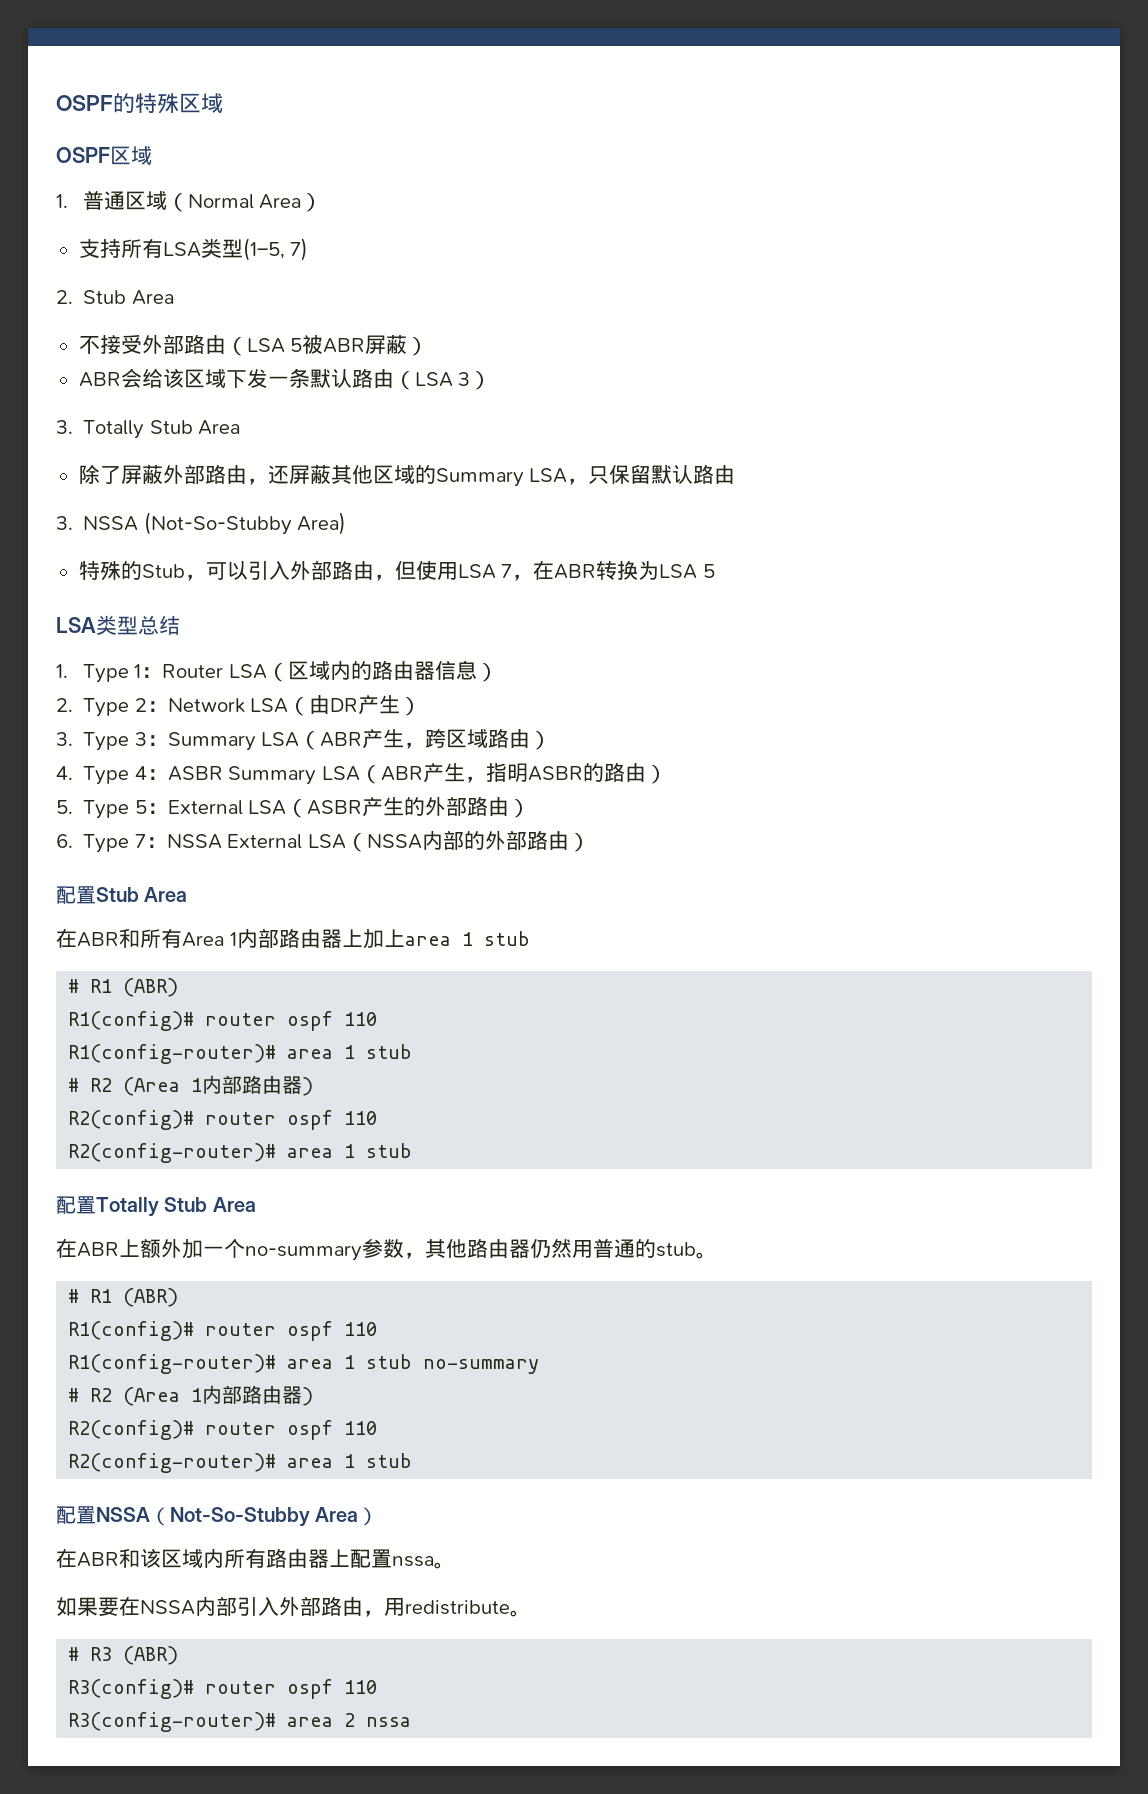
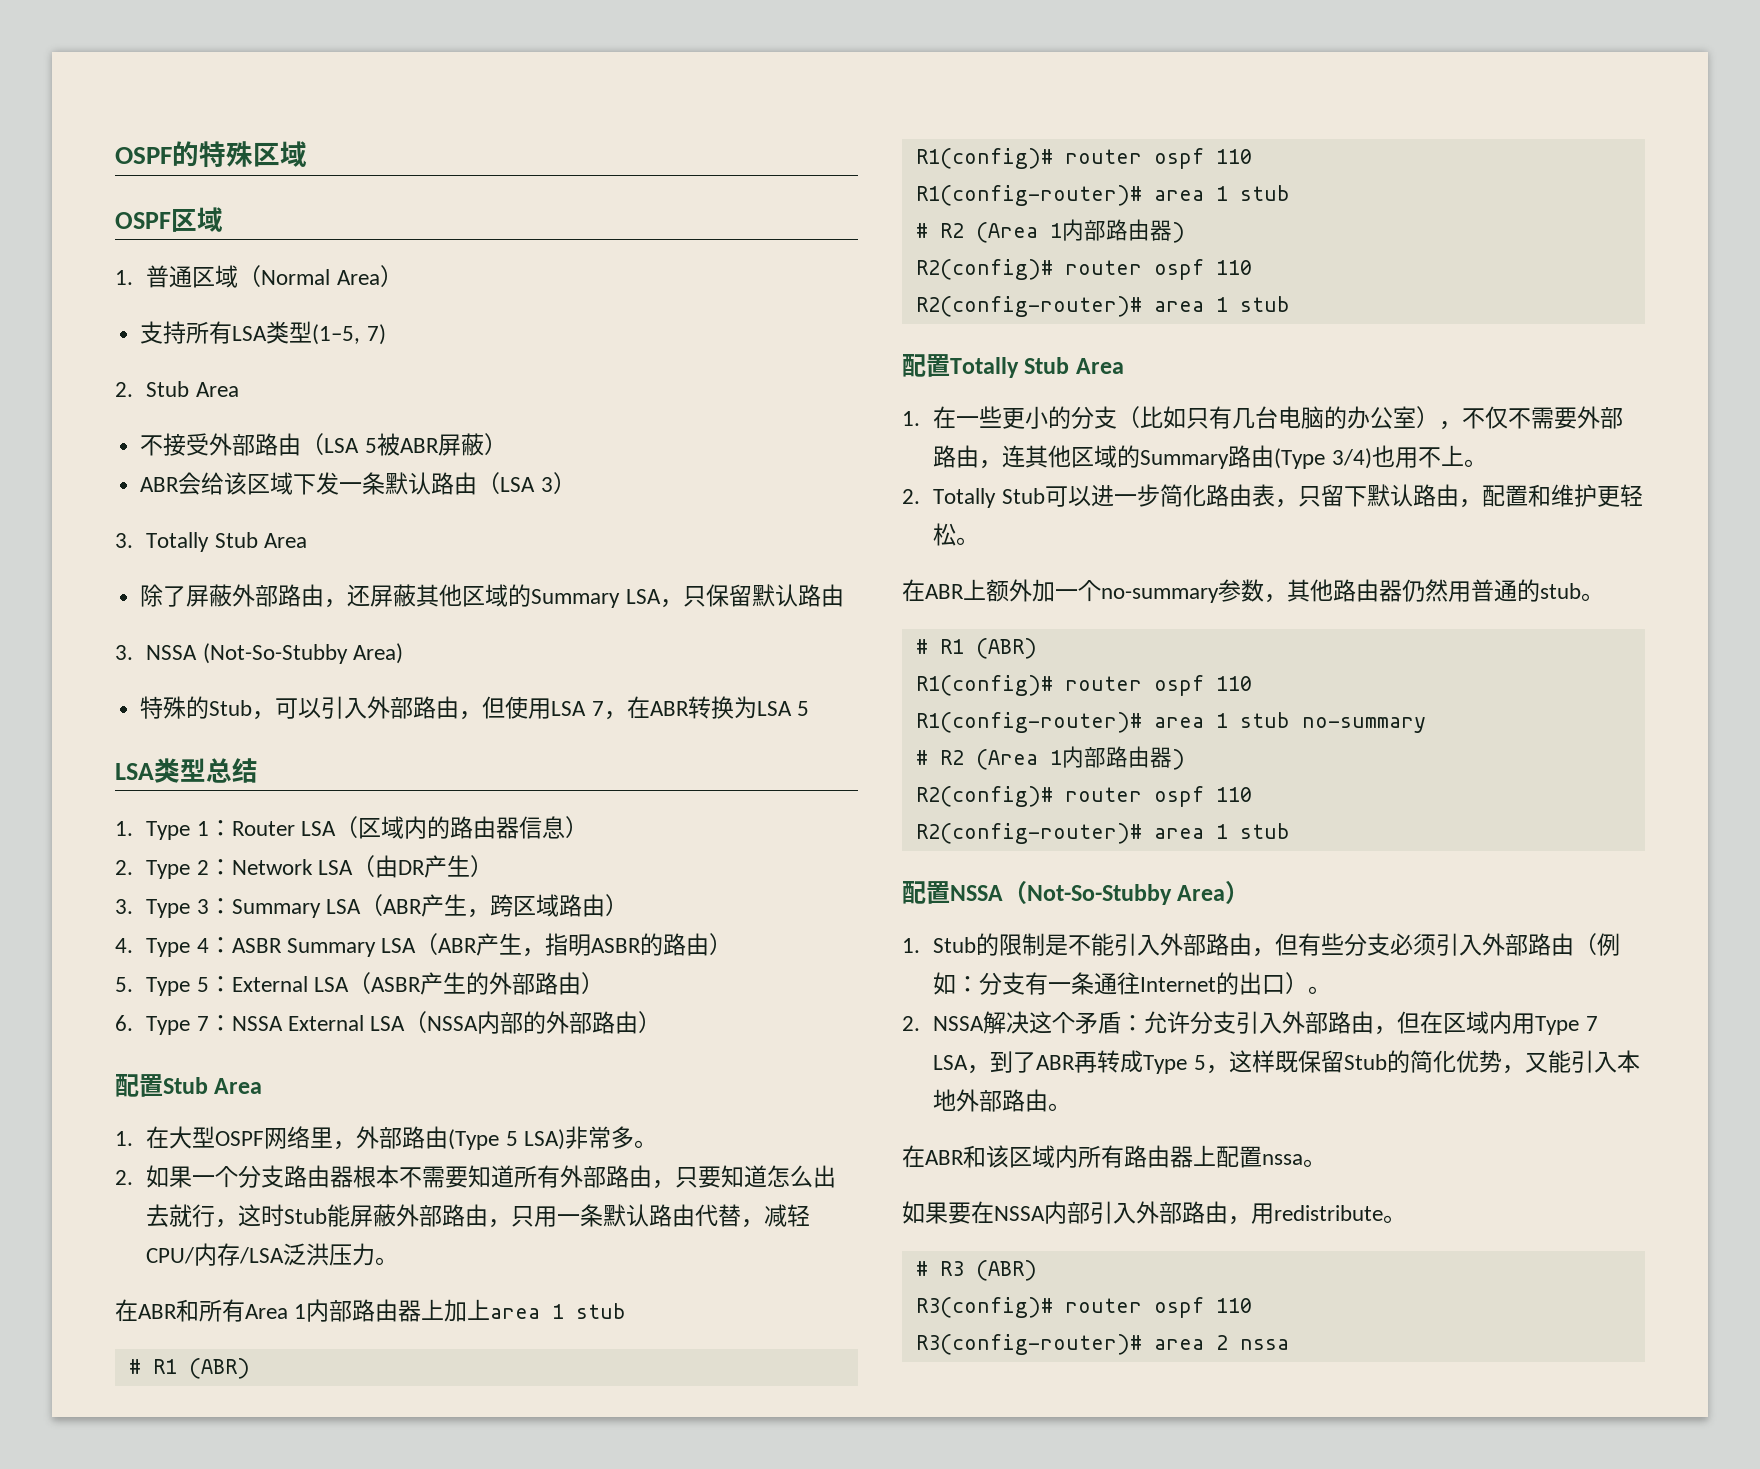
(188, 894) none -> [115,1126,657,1150] [115,1165,837,1189] [146,1204,811,1228] [146,1243,399,1266] // 1.在大型OSPF网络里，外部路由(Type 5 LSA)非常多。 // 2.如果一个分支路由器根本不需要知道所有外部路由，只要知道怎么出去就行，这时Stub能屏蔽外部路由，只用一条默认路由代替，减轻CPU/内存/LSA泛洪压力。
(256, 1204) none -> [902,406,1624,430] [933,445,1487,469] [902,484,1643,508] [933,523,980,546] // 1.在一些更小的分支（比如只有几台电脑的办公室），不仅不需要外部路由，连其他区域的Summary路由(Type 3/4)也用不上。 // 2. Totally Stub可以进一步简化路由表，只留下默认路由，配置和维护更轻松。
(379, 1516) none -> [902,933,1621,957] [933,972,1332,995] [902,1011,1598,1035] [933,1050,1640,1074] [933,1089,1072,1112] // 1. Stub的限制是不能引入外部路由，但有些分支必须引入外部路由（例如：分支有一条通往Internet的出口）。 // 2. NSSA解决这个矛盾：允许分支引入外部路由，但在区域内用Type 7 LSA，到了ABR再转成Type 5，这样既保留Stub的简化优势，又能引入本地外部路由。

